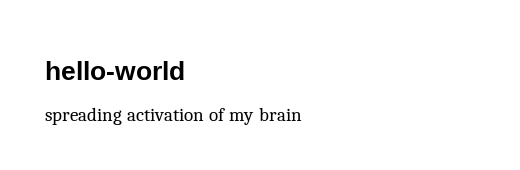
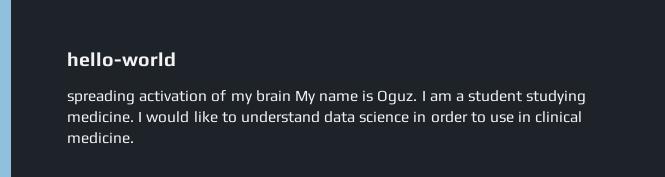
(302, 114) none -> [294,90,587,105] [67,111,583,123] [67,132,134,144] My name is Oguz. I am a student studying medicine. I would like to understand data science in order to use in clinical medicine.

